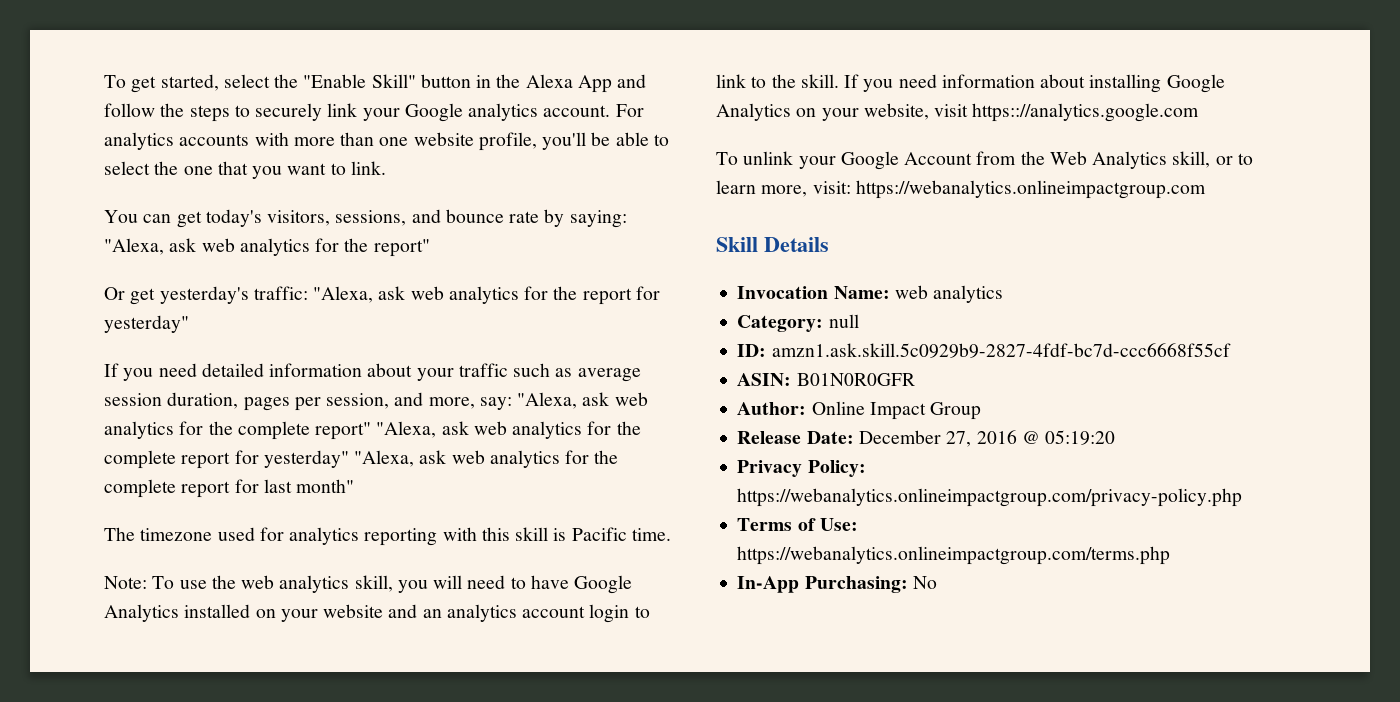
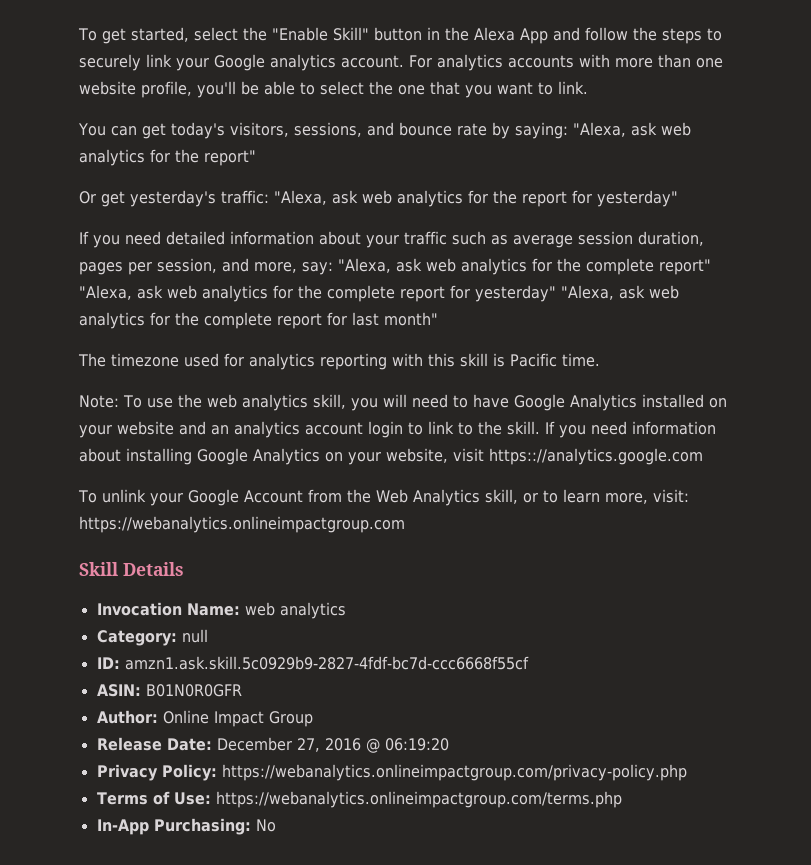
[1045,430,1116,445] 05:19:20 -> [384,738,449,751] 06:19:20

